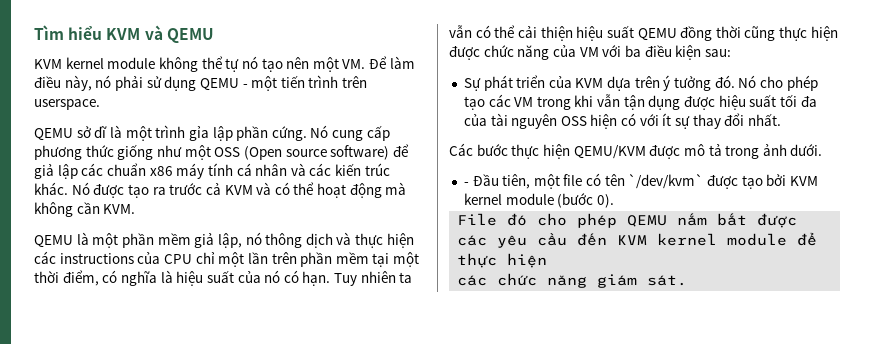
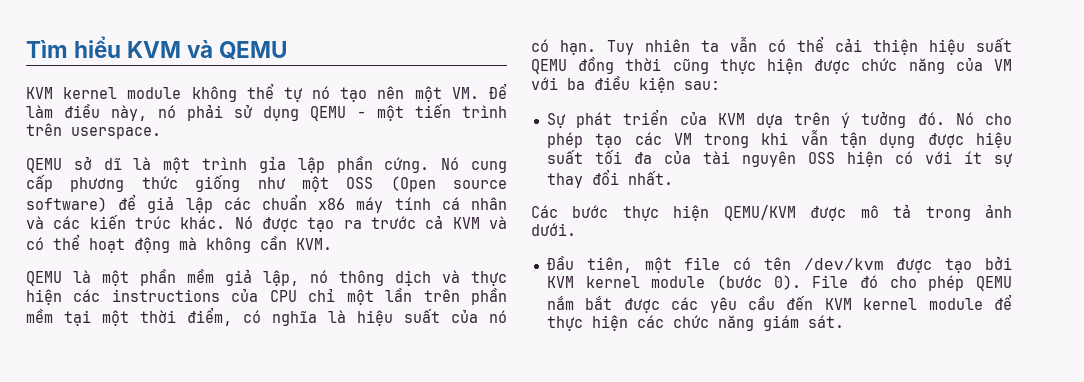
[463,182,469,186] - -> (576, 229) none
[628,174,704,189] `/dev/kvm` -> [803,258,884,270] /dev/kvm
(614, 201) // -> (801, 282) none
(548, 260) // -> (628, 323) none

